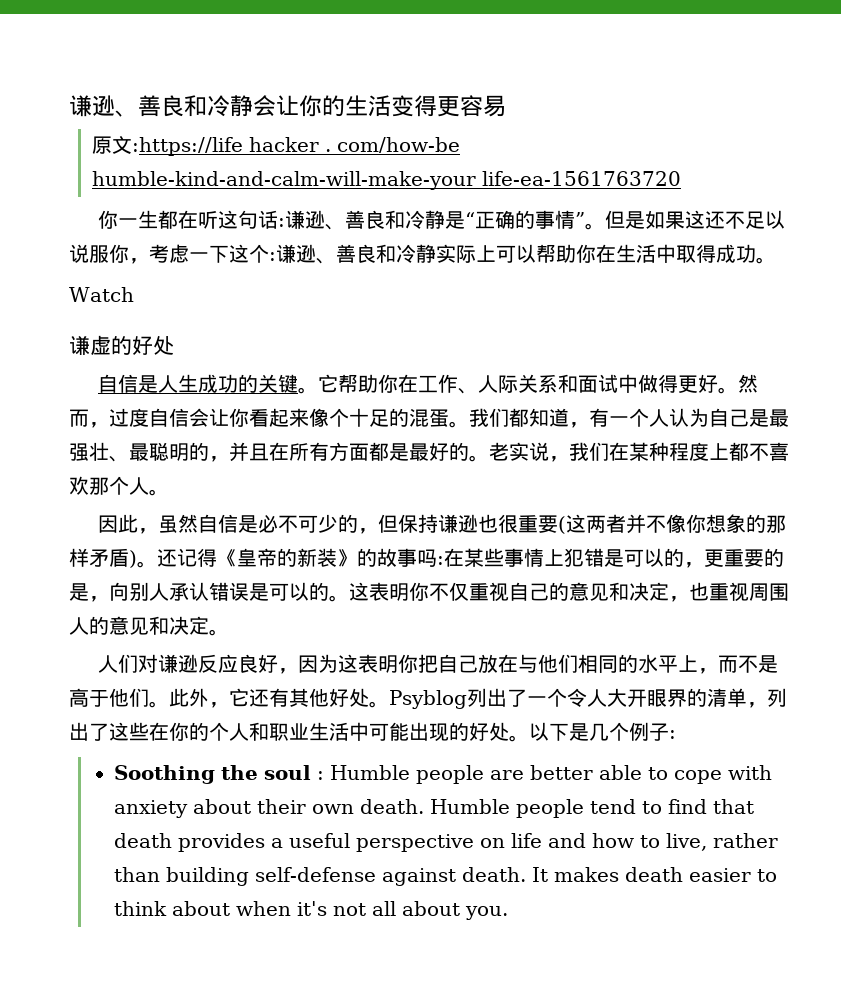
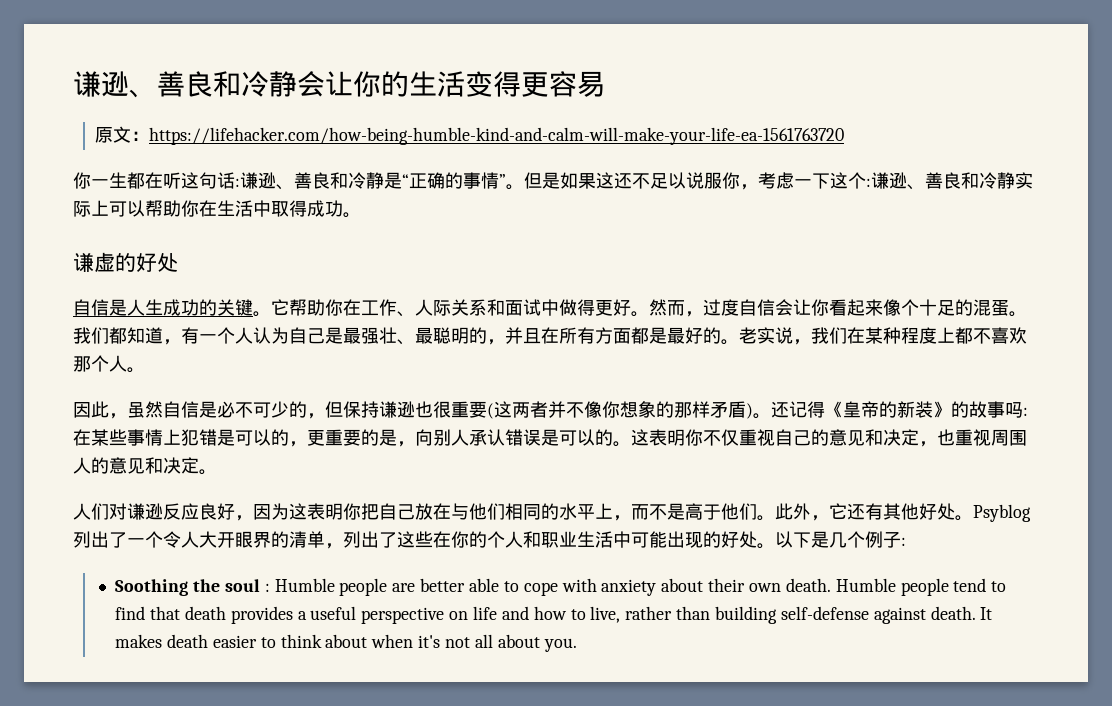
[131,137,460,156] [91,171,681,190] :https://life hacker . com/how-be humble-kind-and-calm-will-make-your life-ea-1561763720 -> [131,127,845,145] ：https://lifehacker.com/how-being-humble-kind-and-calm-will-make-your-life-ea-1561763720
[69,287,134,302] // Watch -> (361, 215) none

